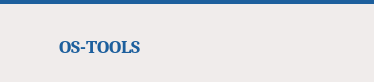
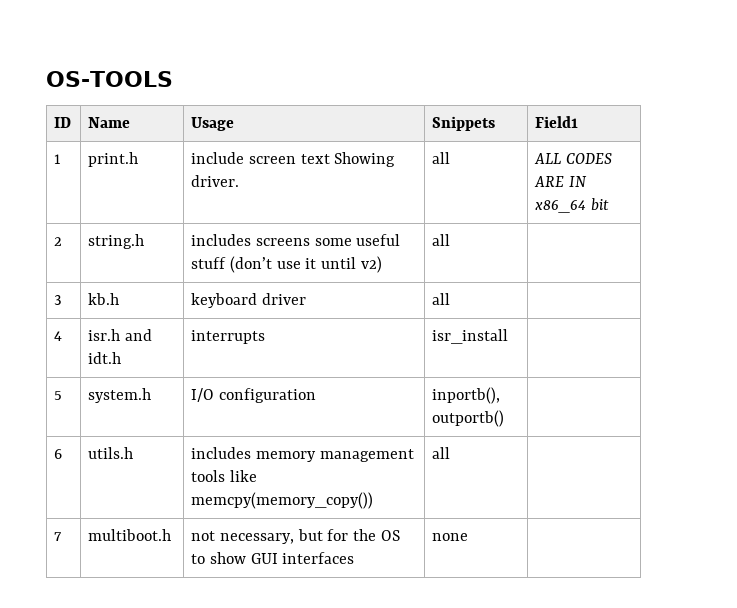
(140, 47) none -> [54,117,72,128] [88,117,131,128] [191,117,235,131] [432,116,496,131] [535,116,579,128] [54,154,62,164] [88,152,139,167] [191,152,396,167] [191,175,240,187] [432,152,451,164] [534,153,612,164] [534,176,587,187] [535,198,609,213] [54,237,63,246] [88,234,145,249] [191,234,401,246] [191,256,382,273] [432,234,451,246] [54,295,63,305] [88,293,120,305] [191,293,306,308] [432,293,451,305] [54,331,63,341] [88,329,152,341] [88,352,122,364] [191,330,266,344] [432,329,509,344] [54,391,63,400] [88,388,152,403] [191,388,316,403] [432,387,501,404] [432,410,505,427] [54,449,63,459] [88,447,134,459] [191,447,414,462] [191,470,257,482] [191,492,374,509] [432,447,451,459] [54,532,63,541] [88,529,172,541] [191,529,400,544] [191,552,355,564] [432,533,469,541] // ID | Name | Usage | Snippets | Field1 // 1 | print.h | include screen text Showing driver. | all | ALL CODES ARE IN x86_64 bit // 2 | string.h | includes screens some useful stuff (don’t use it until v2) | all | // 3 | kb.h | keyboard driver | all | // 4 | isr.h and idt.h | interrupts | isr_install | // 5 | system.h | I/O configuration | inportb(), outportb() | // 6 | utils.h | includes memory management tools like memcpy(memory_copy()) | all | // 7 | multiboot.h | not necessary, but for the OS to show GUI interfaces | none |

